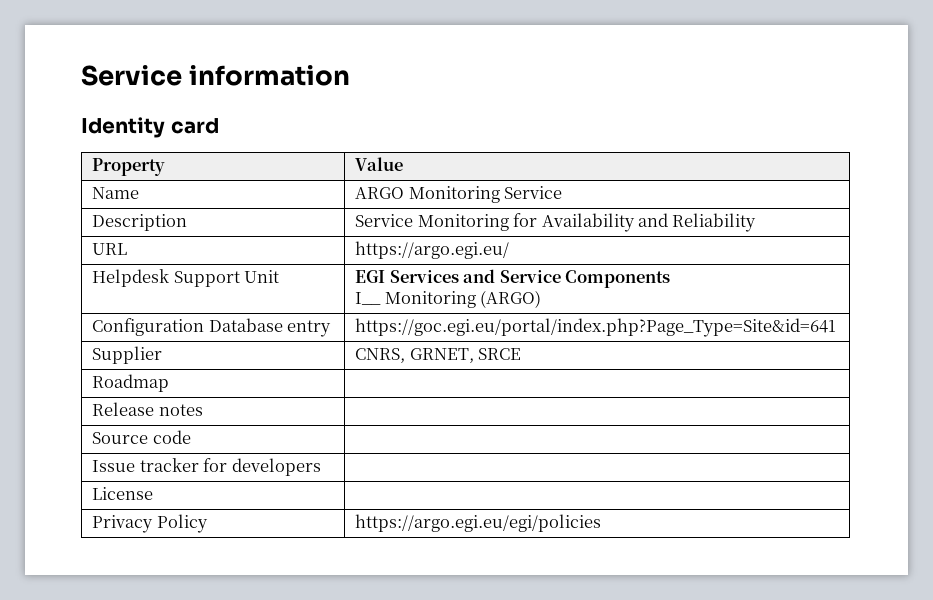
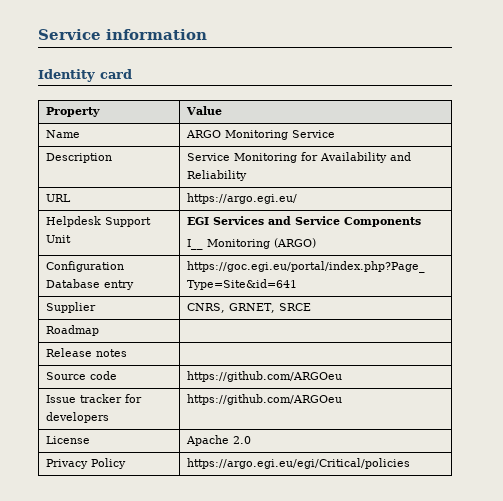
(191, 437) none -> [187,371,343,382] https://github.com/ARGOeu
(321, 467) none -> [187,394,343,405] https://github.com/ARGOeu
(154, 493) none -> [186,435,252,446] Apache 2.0
[355,514,602,532] https://argo.egi.eu/egi/policies -> [187,458,411,469] https://argo.egi.eu/egi/Critical/policies

